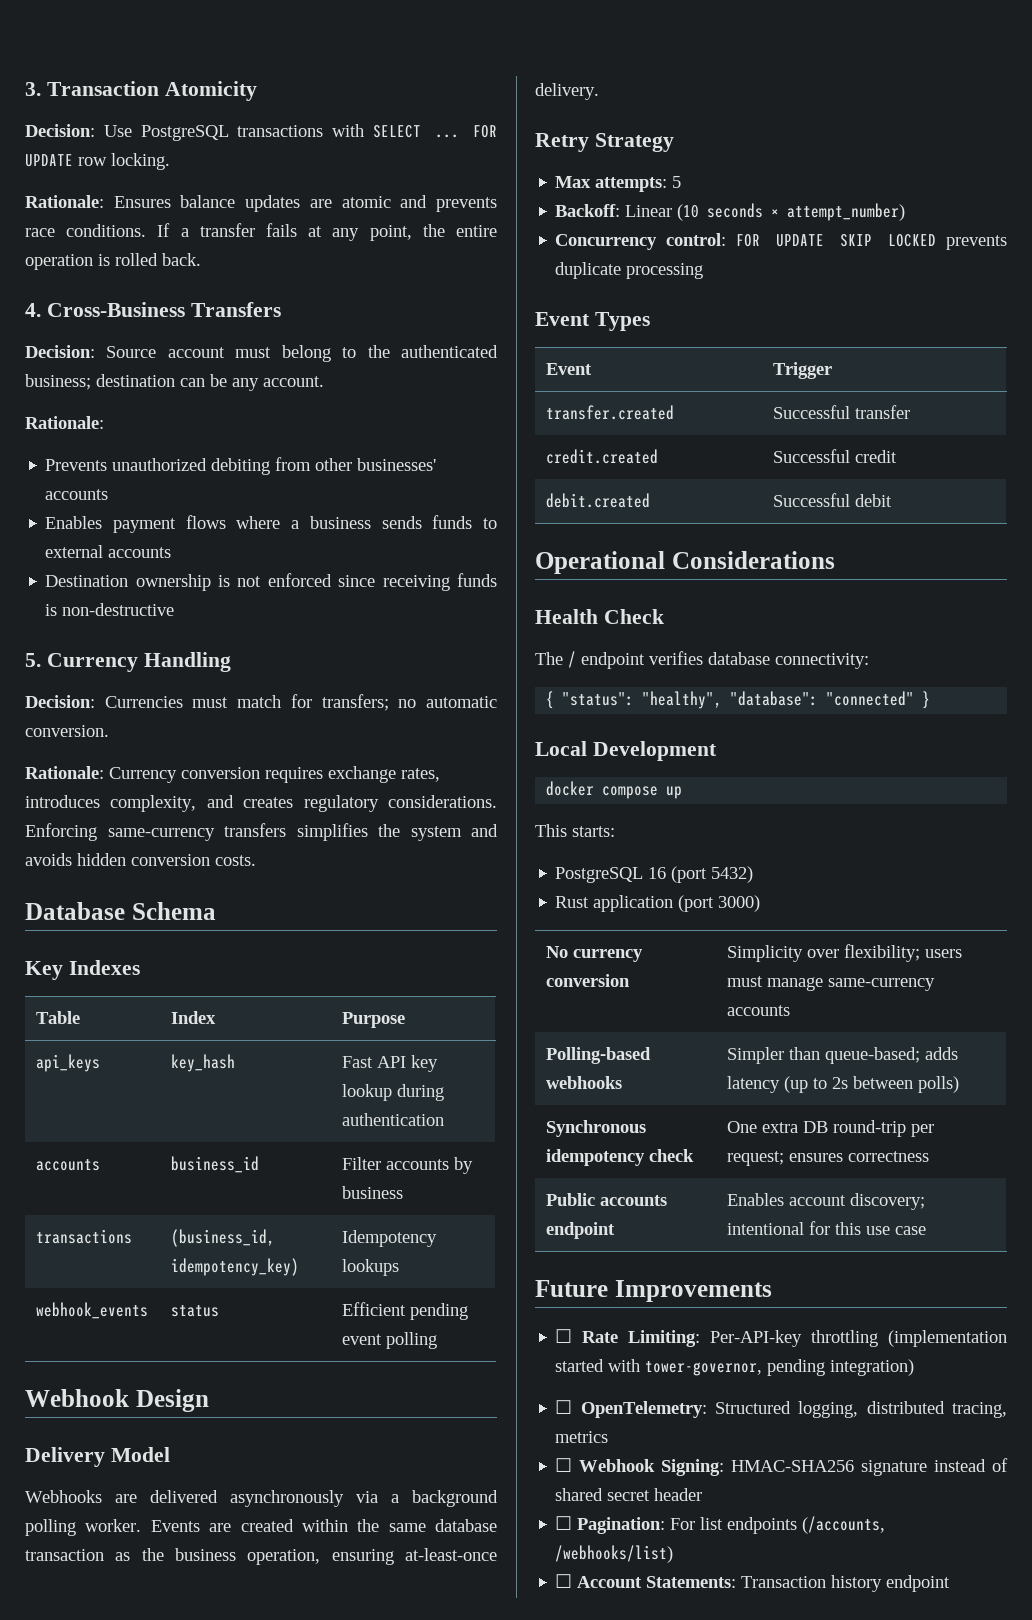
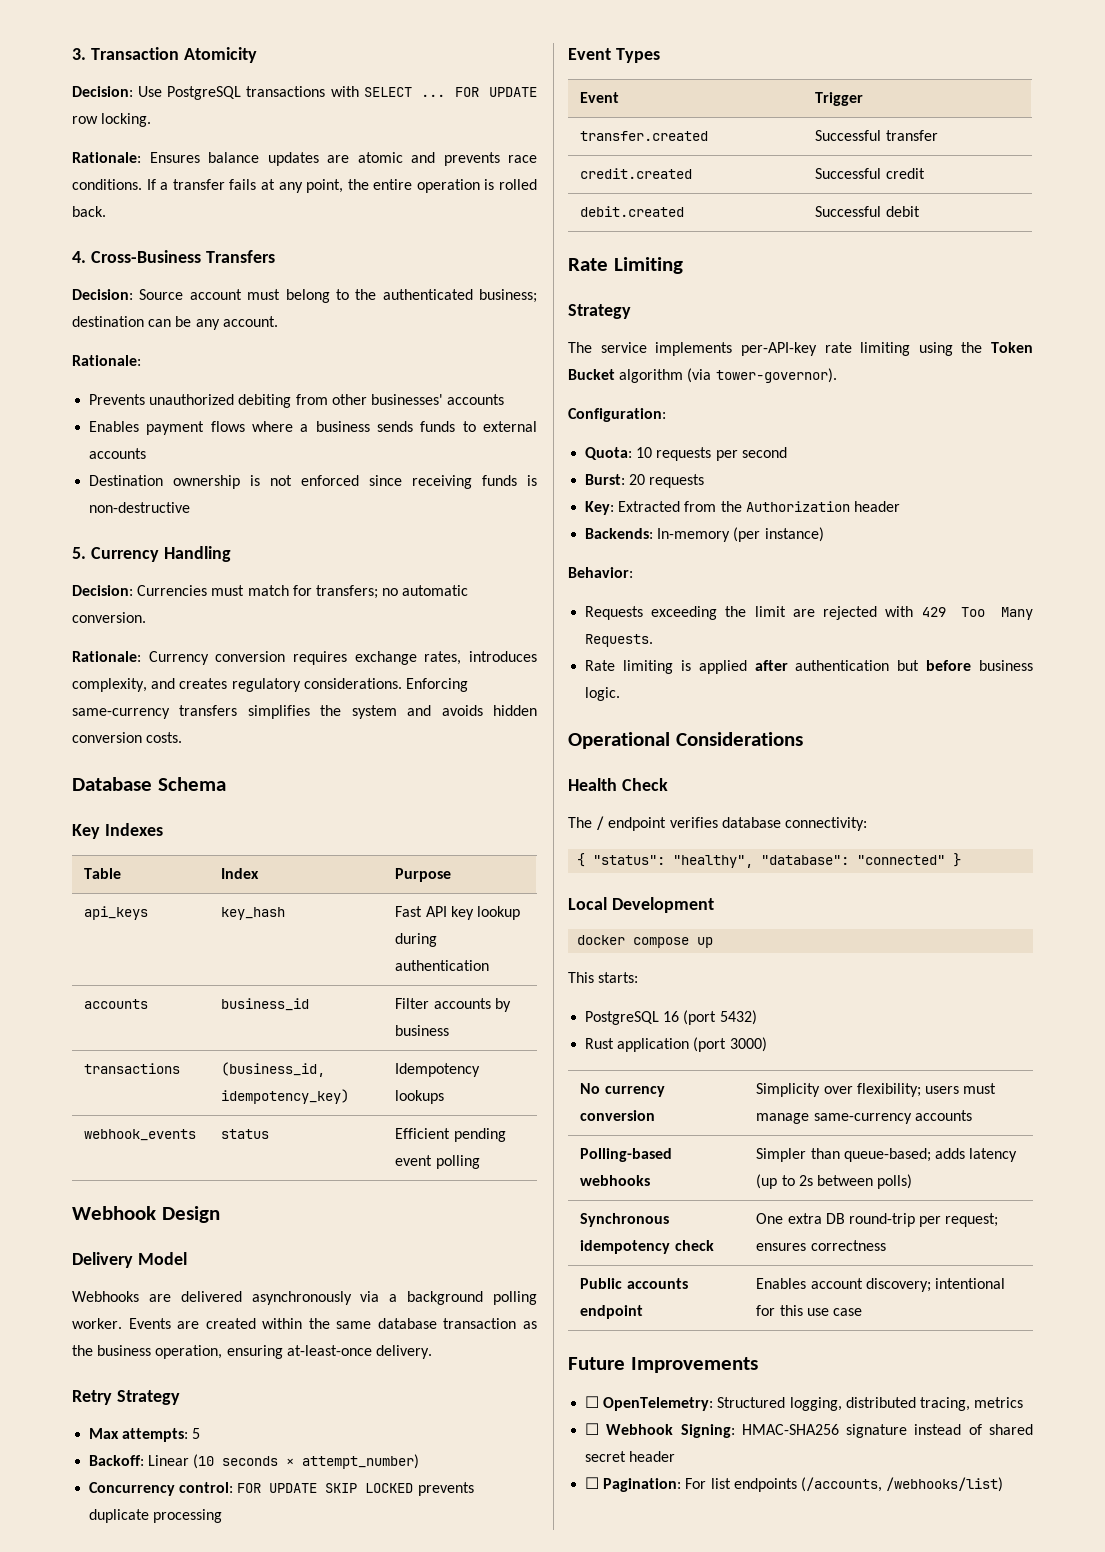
(893, 500) none -> [568,257,683,274] [568,304,631,319] [568,342,1033,356] [568,368,837,383] [568,408,666,422] [585,447,787,461] [585,474,705,488] [585,501,900,515] [585,527,824,542] [568,567,633,578] [585,606,1033,620] [585,634,654,647] [585,660,1033,674] [585,687,621,701] // Rate Limiting // Strategy // The service implements per-API-key rate limiting using the Token Bucket algorithm (via tower-governor). // Configuration: // Quota: 10 requests per second // Burst: 20 requests // Key: Extracted from the Authorization header // Backends: In-memory (per instance) // Behavior: // Requests exceeding the limit are rejected with 429 Too Many Requests. // Rate limiting is applied after authentication but before business logic.
[555,1329,1007,1347] [555,1359,915,1376] // ☐ Rate Limiting: Per-API-key throttling (implementation started with tower-governor, pending integration) -> (758, 1365) none
[555,1574,951,1592] // ☐ Account Statements: Transaction history endpoint -> (1004, 1484) none

